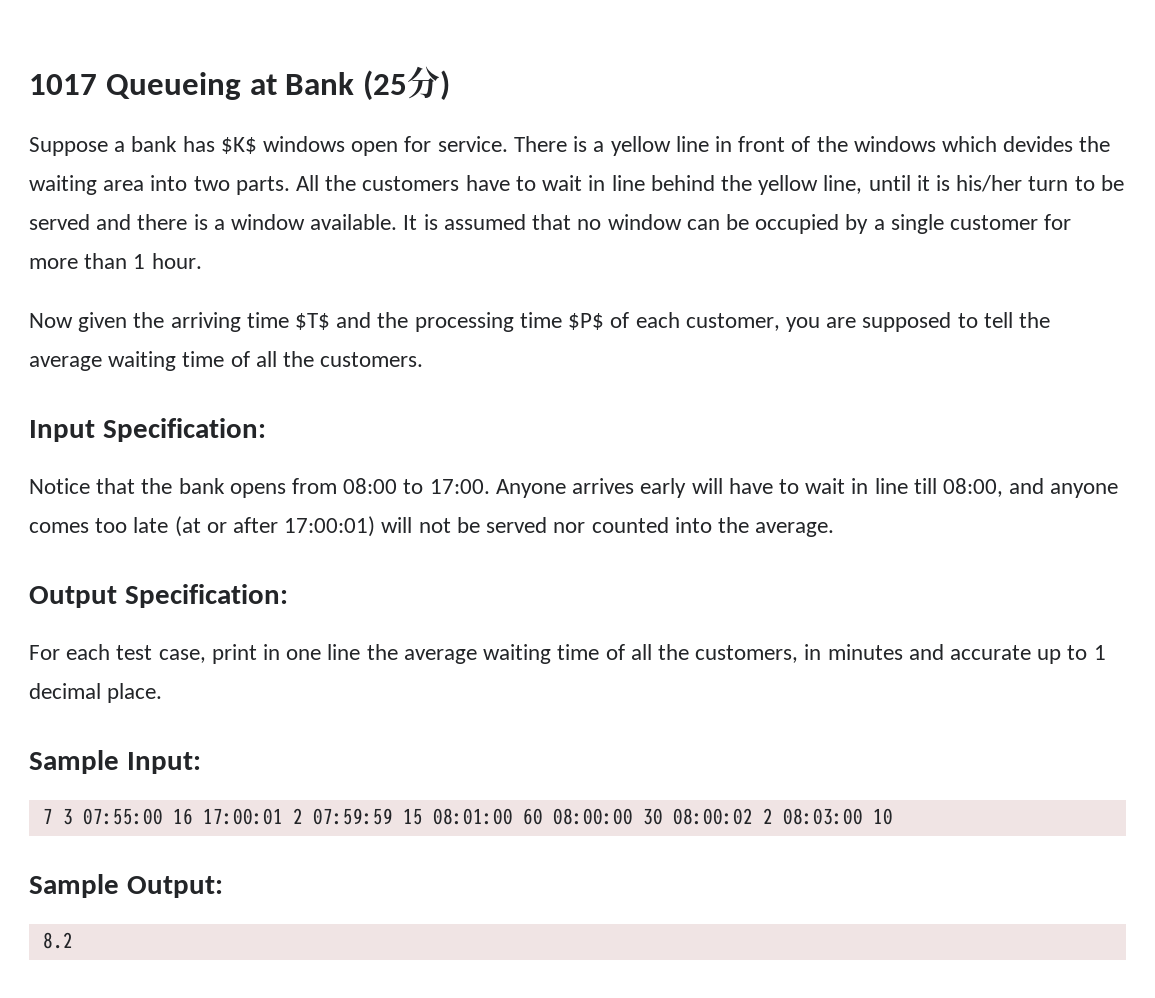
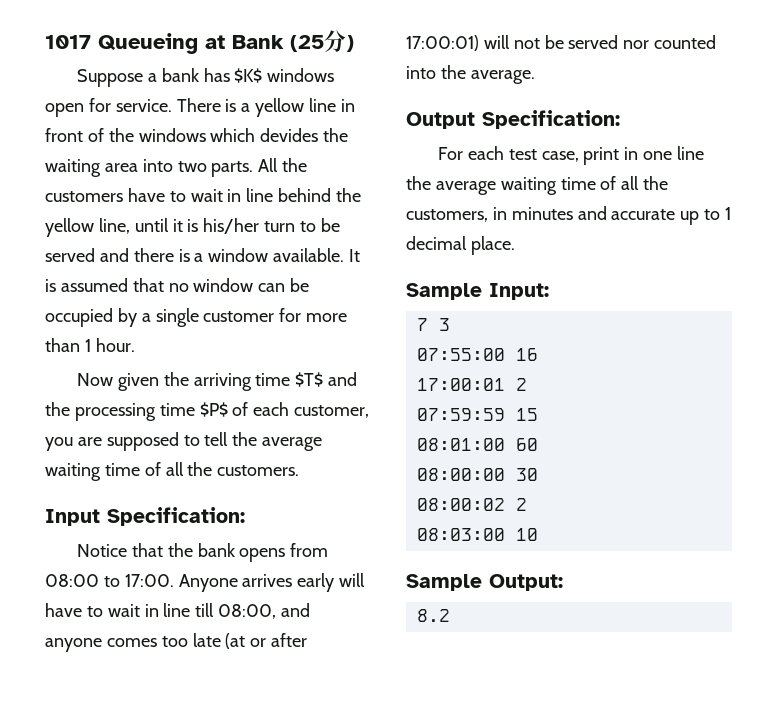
(73, 816) none -> (450, 324) //
(193, 816) none -> (538, 354) //
(303, 816) none -> (527, 384) //
(423, 816) none -> (538, 414) //
(543, 816) none -> (538, 444) //
(663, 816) none -> (538, 474) //
(773, 816) none -> (527, 504) //

